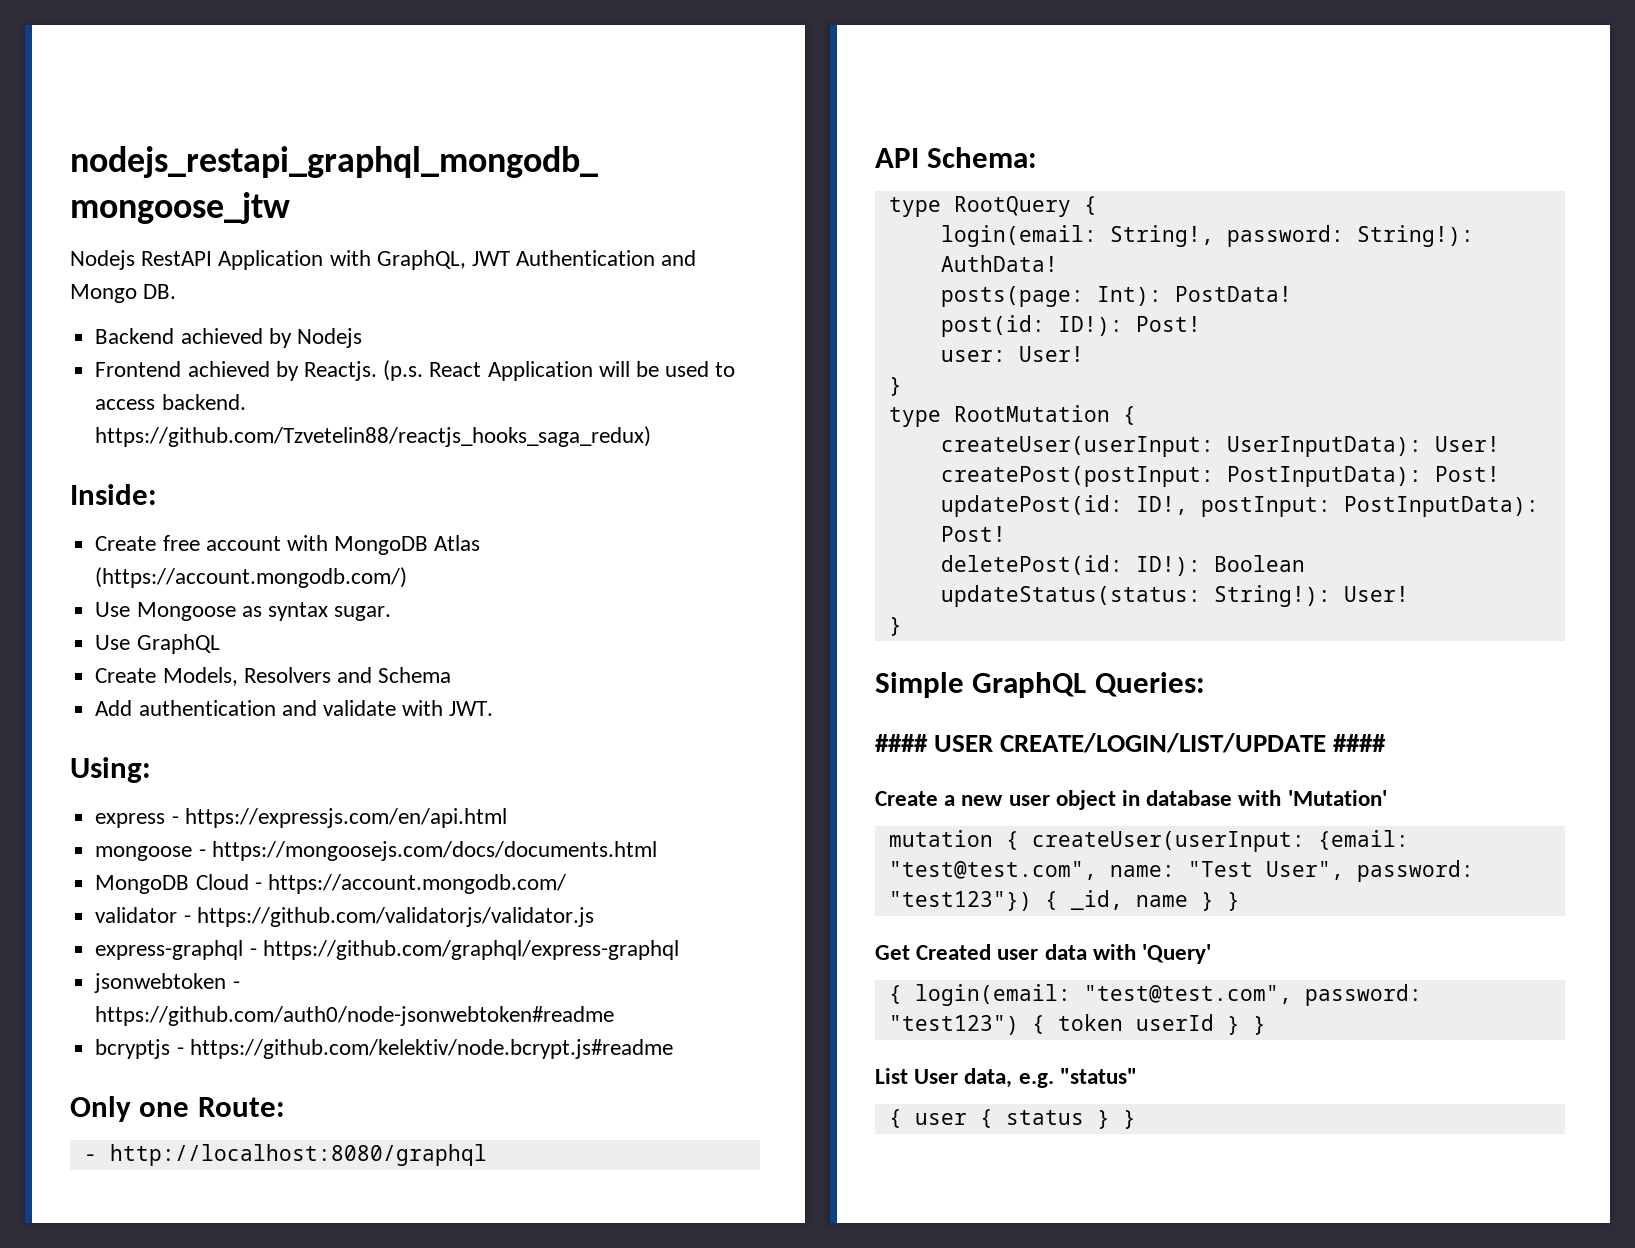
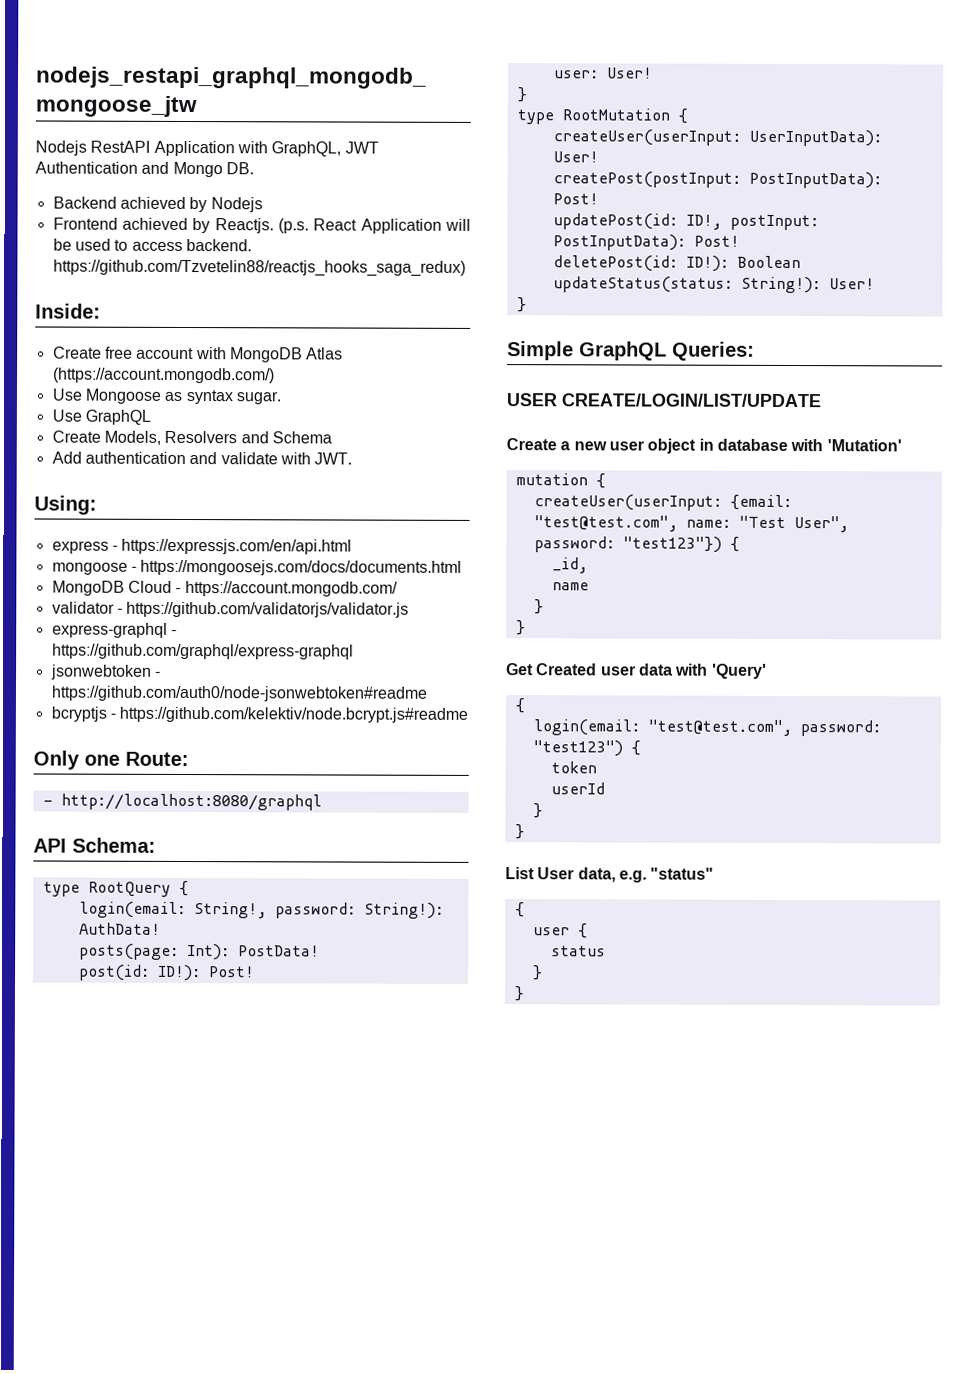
[875,734,928,752] #### -> (755, 351) none
[1333,734,1387,752] #### -> (821, 400) none
(1019, 840) none -> (606, 481) //
(1058, 900) none -> (740, 544) //
(1123, 900) none -> (588, 565) //
[1200,892,1214,911] } -> [533,599,544,615] // } //
(902, 994) none -> (525, 706) //
(1045, 1024) none -> (641, 748) //
(1123, 1022) none -> (597, 767) //
[1226,1016,1240,1035] } -> [532,803,543,819] // } //
(902, 1118) none -> (525, 910) //
(993, 1118) none -> (588, 931) //
[1096,1110,1110,1129] } -> [532,965,543,981] // } //

